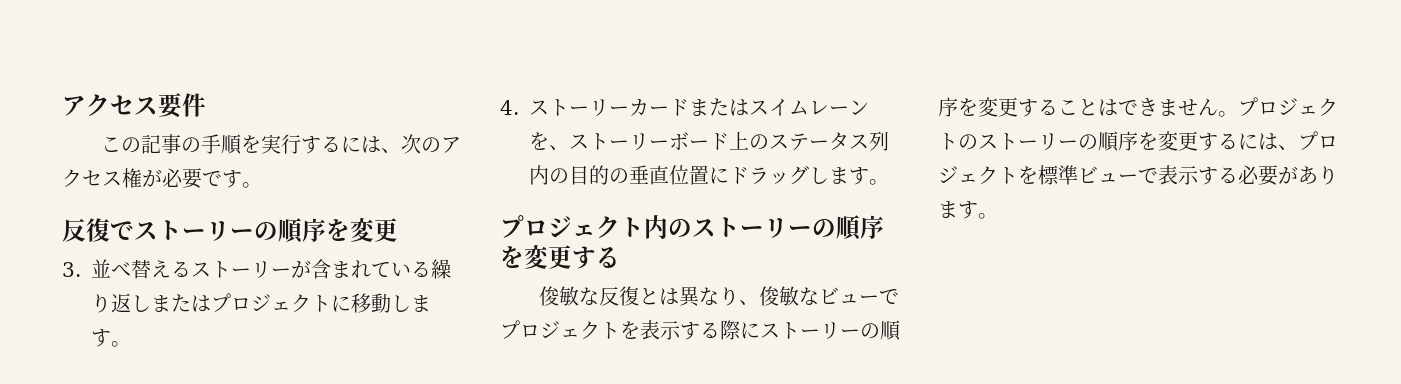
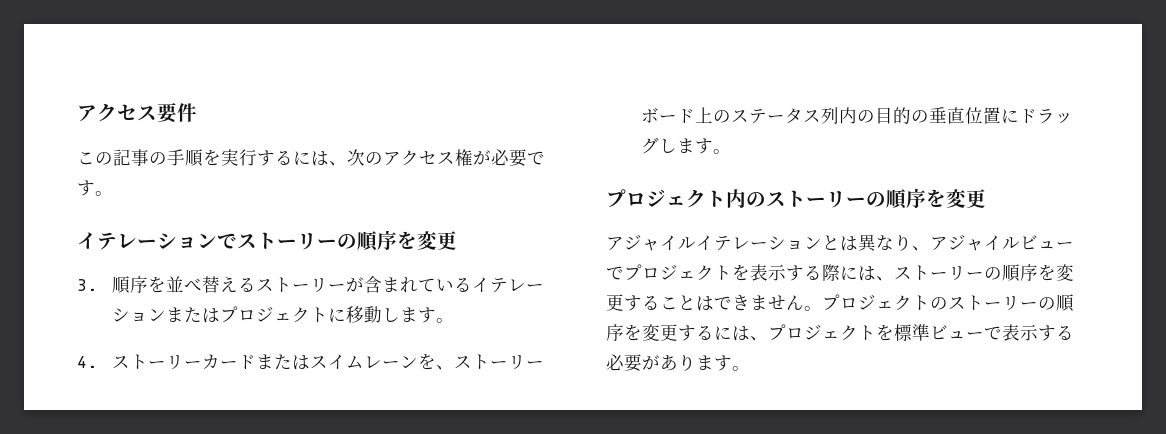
[62,218,110,242] 反復 -> [77,232,217,250] イテレーション
(81, 269) none -> [111,276,166,294] 順序を
[431,259,451,279] [91,293,151,313] 繰り返し -> [471,277,544,293] [111,308,166,322] イテレーション
[572,246,620,269] [538,286,639,306] する // 俊敏な反復 -> [606,234,822,251] // アジャイルイテレーション
[758,286,819,306] 俊敏な -> [930,234,1020,251] アジャイル
(760, 330) none -> [858,266,894,281] は、

